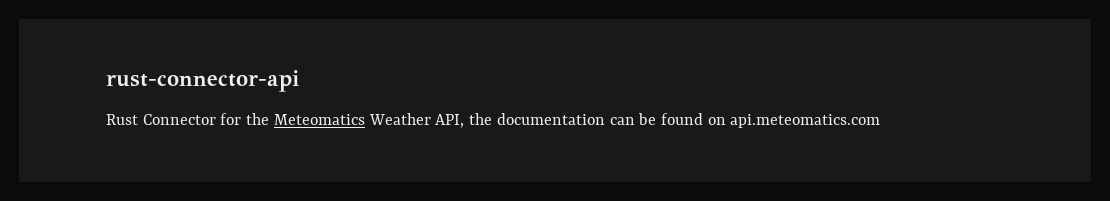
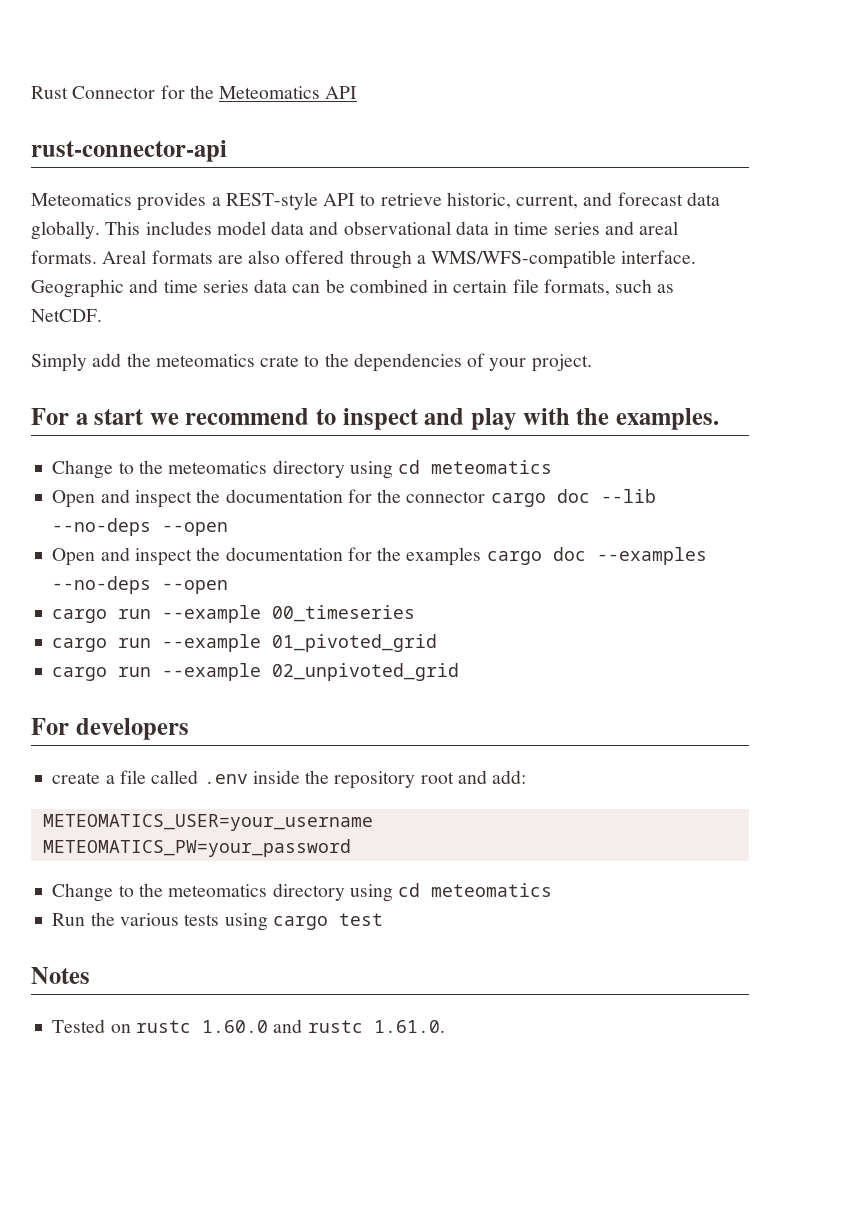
[106,70,299,92] rust-connector-api // -> (31, 92) none
[368,113,881,128] Weather API, the documentation can be found on api.meteomatics.com -> [325,86,358,99] [31,140,227,162] [31,192,720,211] [31,221,679,240] [31,250,697,269] [31,279,675,298] [31,309,102,322] [31,353,592,372] [31,408,719,430] [52,460,553,479] [52,489,656,508] [52,518,229,536] [52,547,707,566] [52,576,229,594] [52,605,416,623] [52,634,438,652] [52,663,460,681] [31,718,189,740] [52,770,527,789] [42,814,373,831] [42,839,351,857] [52,883,553,902] [52,912,383,931] [31,967,90,984] [52,1019,445,1033] API // rust-connector-api // Meteomatics provides a REST-style API to retrieve historic, current, and forecast data globally. This includes model data and observational data in time series and areal formats. Areal formats are also offered through a WMS/WFS-compatible interface. Geographic and time series data can be combined in certain file formats, such as NetCDF. // Simply add the meteomatics crate to the dependencies of your project. // For a start we recommend to inspect and play with the examples. // Change to the meteomatics directory using cd meteomatics // Open and inspect the documentation for the connector cargo doc --lib --no-deps --open // Open and inspect the documentation for the examples cargo doc --examples --no-deps --open // cargo run --example 00_timeseries // cargo run --example 01_pivoted_grid // cargo run --example 02_unpivoted_grid // For developers // create a file called .env inside the repository root and add: // METEOMATICS_USER=your_username // METEOMATICS_PW=your_password // Change to the meteomatics directory using cd meteomatics // Run the various tests using cargo test // Notes // Tested on rustc 1.60.0 and rustc 1.61.0.

